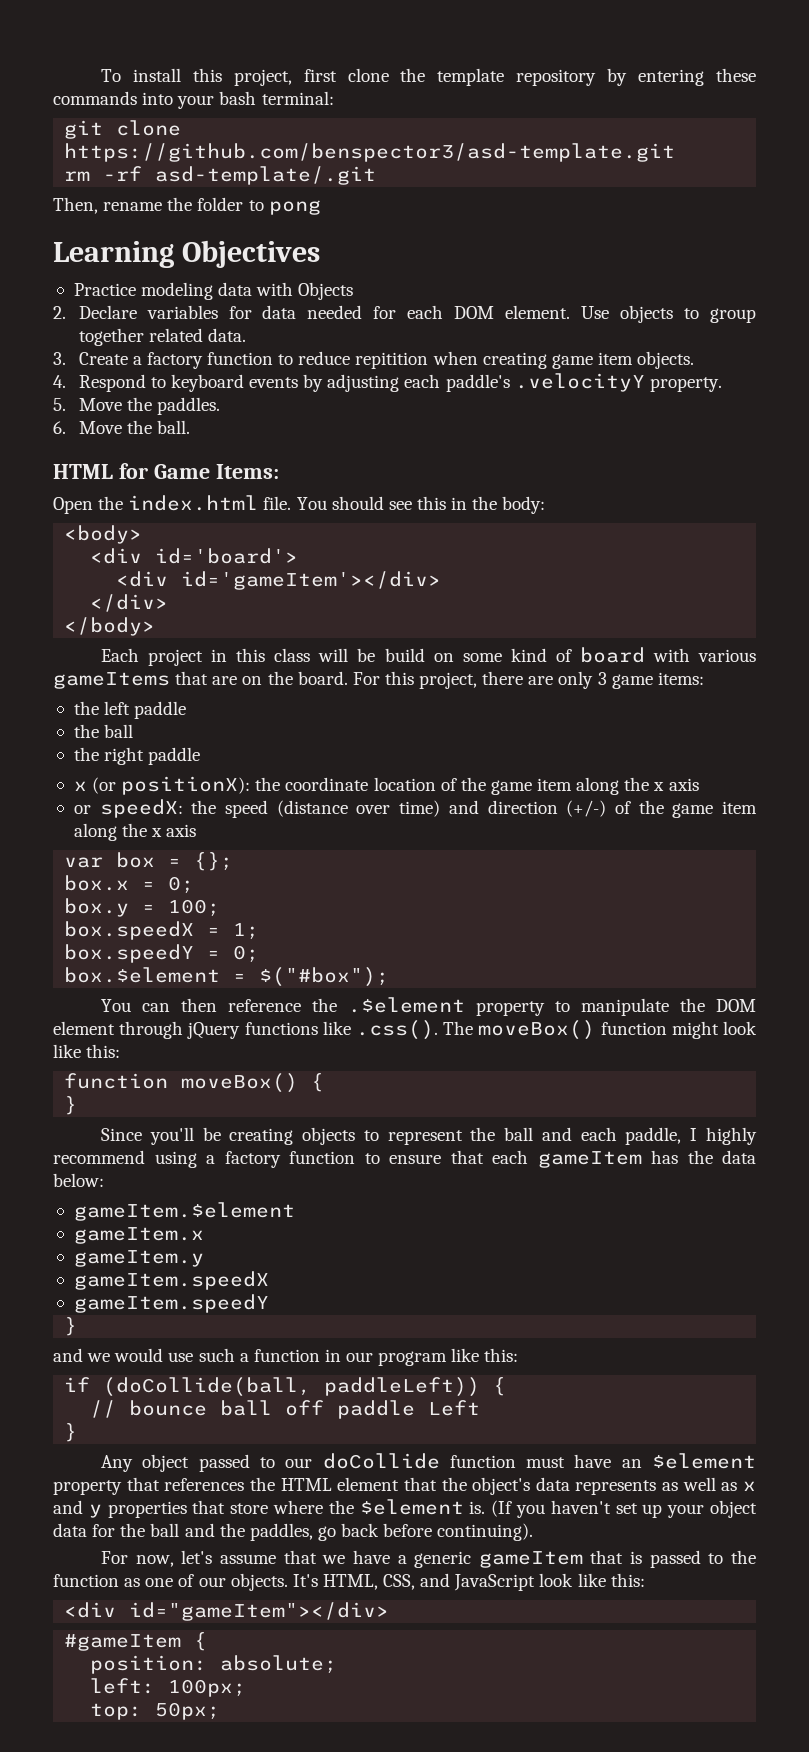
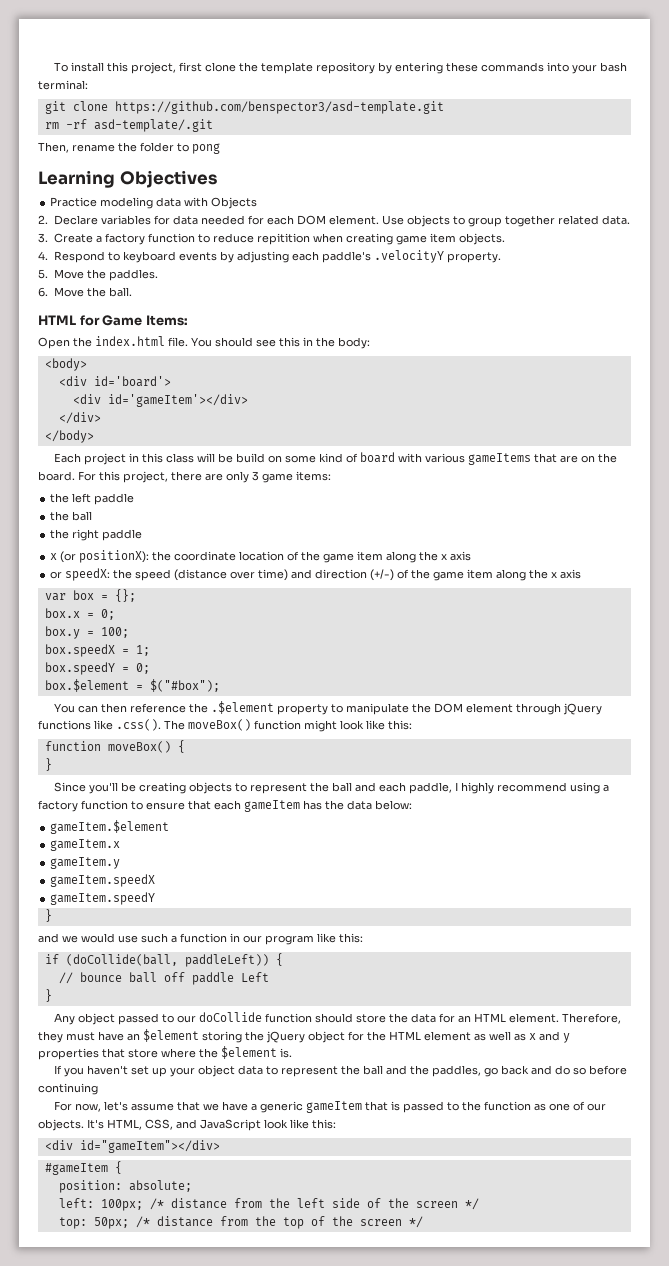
[526,1453,757,1469] [53,1477,657,1495] must have an $element property that references the HTML element that the object's data represents -> [314,1013,621,1024] [38,1029,471,1043] should store the data for an HTML element. Therefore, they must have an $element storing the jQuery object for the HTML element
[491,1500,513,1517] (If -> [53,1065,62,1074] // If
[92,1524,116,1537] for -> [265,1066,338,1077] to represent
[383,1523,534,1541] before continuing). -> [530,1065,627,1075] [38,1083,98,1095] and do so before continuing
[90,1702,221,1720] // top: 50px; -> [149,1198,479,1210] [58,1216,423,1229] /* distance from the left side of the screen */ // top: 50px; /* distance from the top of the screen */

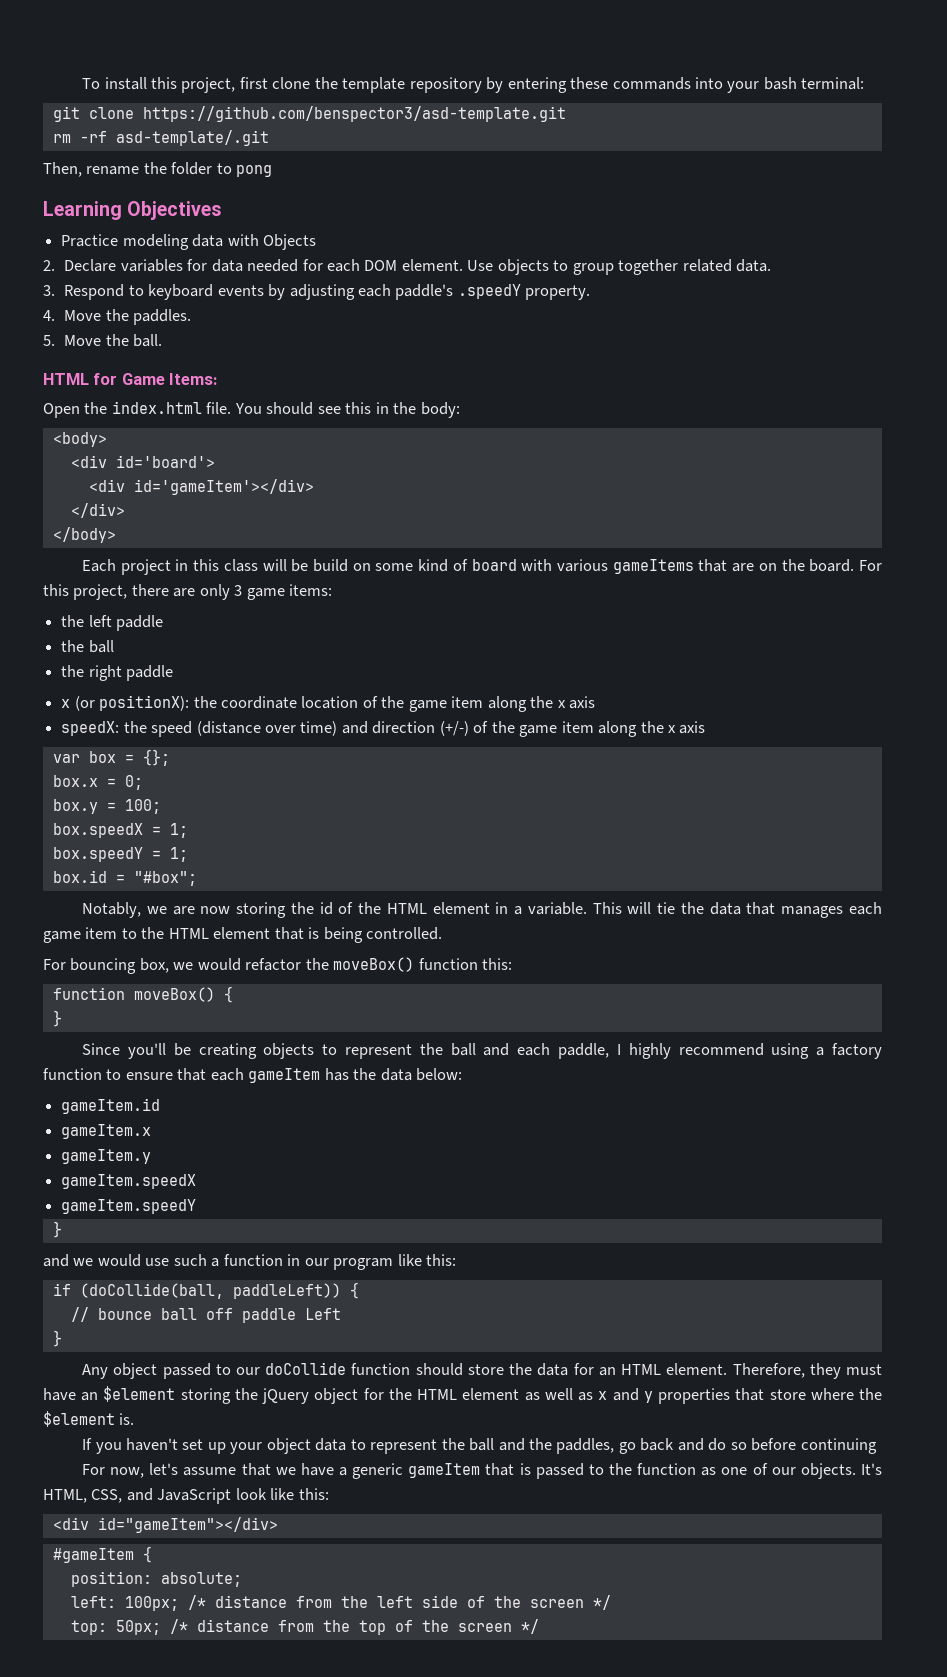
[54,233,506,245] [38,251,48,260] Create a factory function to reduce repitition when creating game item objects. // 4. -> (55, 290) none
[374,250,445,263] .velocityY -> [457,284,521,299] .speedY
[38,269,48,279] 5. -> [43,310,55,321] 4.
[38,287,48,297] 6. -> [43,335,55,346] 5.
[50,571,63,579] or -> (596, 702) none
[135,663,150,674] [44,679,220,692] [53,701,602,715] [38,719,385,732] 0; // box.$element = $("#box"); // You can then reference the .$element property to manipulate the DOM element through jQuery functions like .css(). The moveBox() function might look like -> [169,847,188,862] [52,870,197,886] [82,902,882,918] [43,927,443,943] [43,957,478,974] 1; // box.id = "#box"; // Notably, we are now storing the id of the HTML element in a variable. This will tie the data that manages each game item to the HTML element that is being controlled. // For bouncing box, we would refactor the moveBox() function
[50,820,170,834] gameItem.$element -> [61,1098,161,1114] gameItem.id

